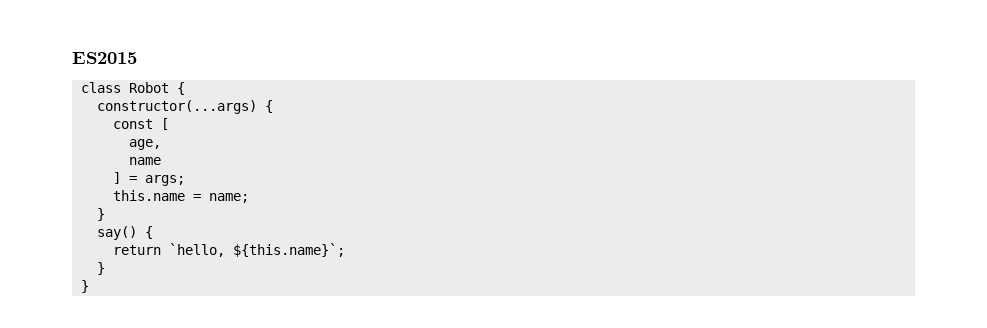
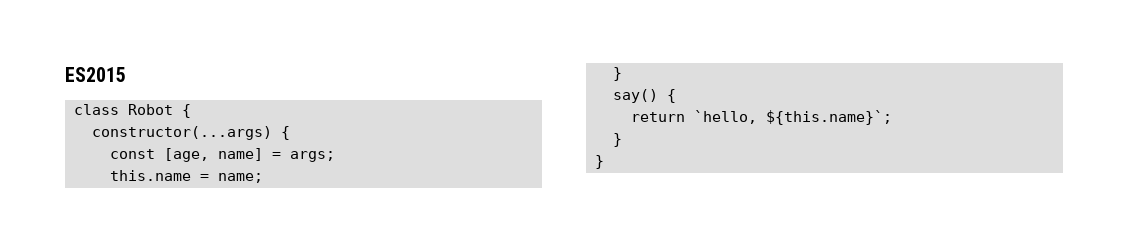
[160,118,169,130] [128,139,161,150] [128,157,161,165] [112,172,121,184] [ // age, // name // ] -> [164,148,263,162] [age, name]

